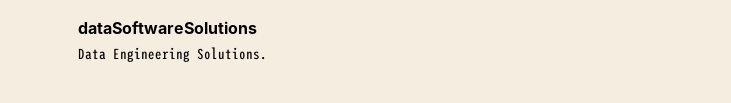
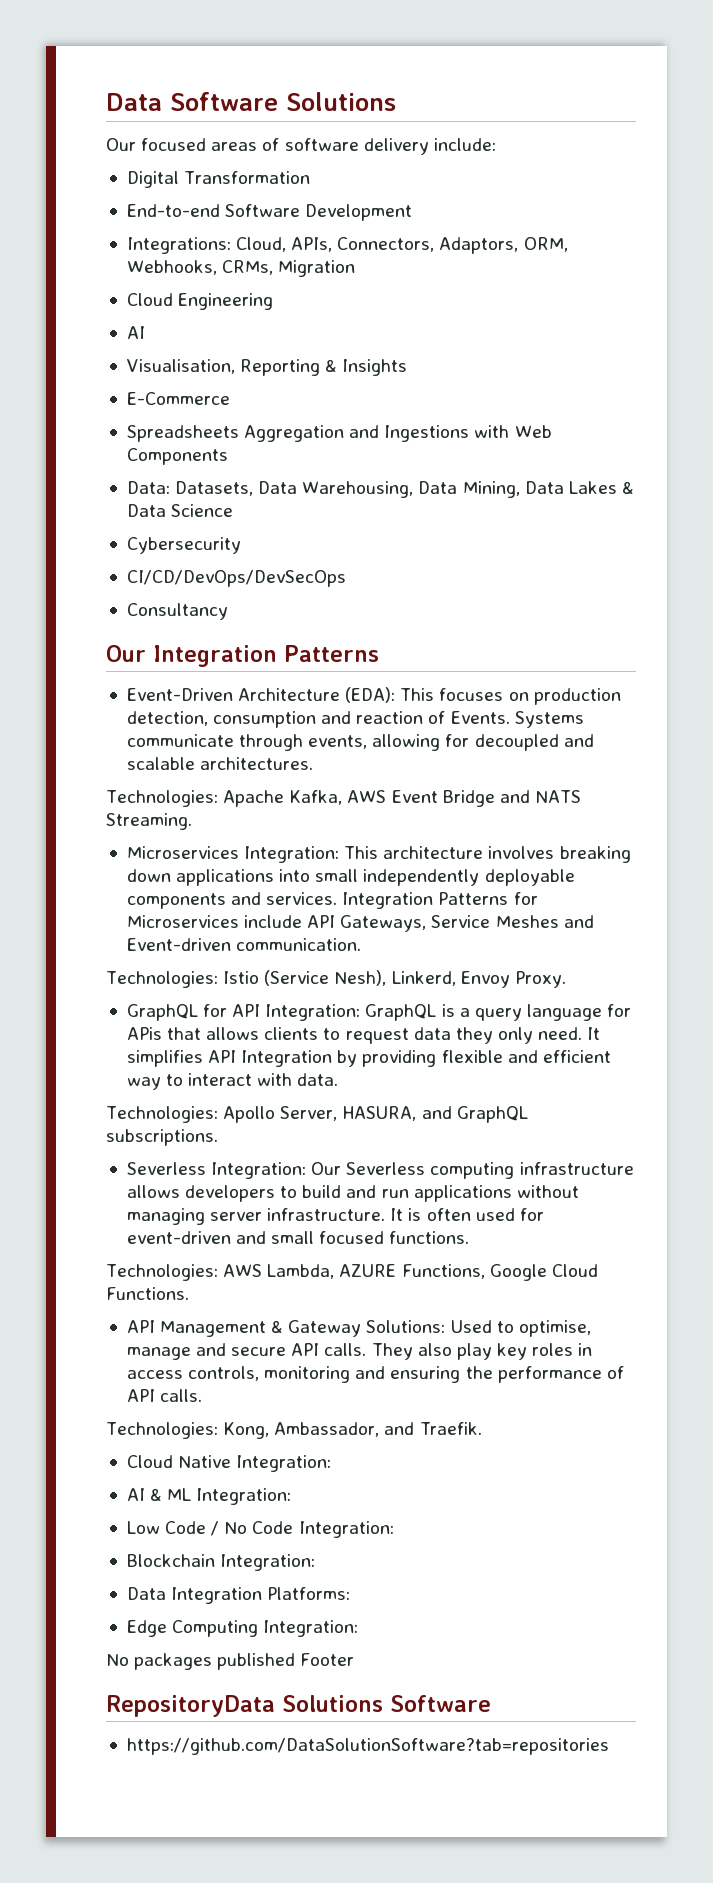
[78,21,257,34] [78,47,267,62] dataSoftwareSolutions // Data Engineering Solutions. -> [106,92,396,111] [106,138,496,155] [126,171,311,188] [126,204,413,221] [126,237,568,254] [126,260,356,277] [126,293,274,310] [126,326,145,339] [126,359,408,376] [126,392,230,405] [126,425,552,442] [126,448,228,465] [126,481,634,498] [126,504,234,517] [126,537,241,554] [126,570,346,587] [126,603,228,620] [106,645,379,667] [126,687,621,705] [126,711,584,728] [126,734,594,751] [126,757,314,770] [106,790,581,807] [106,813,192,830] [126,846,631,863] [126,869,575,886] [126,892,538,909] [126,915,594,932] [126,938,362,951] [106,970,566,988] [126,1004,632,1021] [126,1027,601,1044] [126,1050,611,1067] [126,1073,339,1090] [106,1106,528,1123] [106,1129,218,1146] [126,1162,634,1179] [126,1185,579,1202] [126,1208,544,1225] [126,1231,470,1244] [106,1264,598,1281] [106,1287,189,1300] [126,1320,591,1337] [126,1343,593,1360] [126,1366,624,1383] [126,1389,203,1402] [106,1422,483,1439] [126,1455,332,1472] [126,1488,292,1505] [126,1521,394,1538] [126,1554,316,1571] [126,1587,351,1604] [126,1620,359,1637] [106,1653,355,1670] [106,1695,491,1717] [126,1738,609,1755] Data Software Solutions // Our focused areas of software delivery include: // Digital Transformation // End-to-end Software Development // Integrations: Cloud, APIs, Connectors, Adaptors, ORM, Webhooks, CRMs, Migration // Cloud Engineering // AI // Visualisation, Reporting & Insights // E-Commerce // Spreadsheets Aggregation and Ingestions with Web Components // Data: Datasets, Data Warehousing, Data Mining, Data Lakes & Data Science // Cybersecurity // CI/CD/DevOps/DevSecOps // Consultancy // Our Integration Patterns // Event-Driven Architecture (EDA): This focuses on production detection, consumption and reaction of Events. Systems communicate through events, allowing for decoupled and scalable architectures. // Technologies: Apache Kafka, AWS Event Bridge and NATS Streaming. // Microservices Integration: This architecture involves breaking down applications into small independently deployable components and services. Integration Patterns for Microservices include API Gateways, Service Meshes and Event-driven communication. // Technologies: Istio (Service Nesh), Linkerd, Envoy Proxy. // GraphQL for API Integration: GraphQL is a query language for APis that allows clients to request data they only need. It simplifies API Integration by providing flexible and efficient way to interact with data. // Technologies: Apollo Server, HASURA, and GraphQL subscriptions. // Severless Integration: Our Severless computing infrastructure allows developers to build and run applications without managing server infrastructure. It is often used for event-driven and small focused functions. // Technologies: AWS Lambda, AZURE Functions, Google Cloud Functions. // API Management & Gateway Solutions: Used to optimise, manage and secure API calls. They also play key roles in access controls, monitoring and ensuring the performance of API calls. // Technologies: Kong, Ambassador, and Traefik. // Cloud Native Integration: // AI & ML Integration: // Low Code / No Code Integration: // Blockchain Integration: // Data Integration Platforms: // Edge Computing Integration: // No packages published Footer // RepositoryData Solutions Software // https://github.com/DataSolutionSoftware?tab=repositories

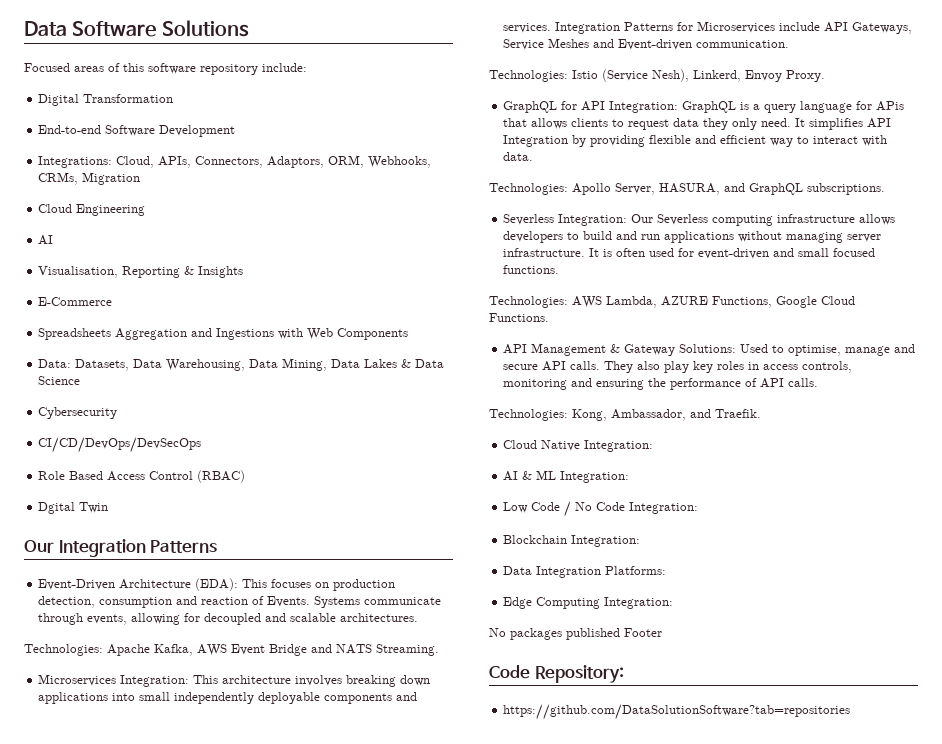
[106,138,429,155] Our focused areas of software delivery -> [24,63,258,75] Focused areas of this software repository
[126,603,228,620] Consultancy -> [38,470,246,483] [38,502,109,514] Role Based Access Control (RBAC) // Dgital Twin
[106,1695,491,1717] RepositoryData Solutions Software -> [489,665,624,683] Code Repository:

